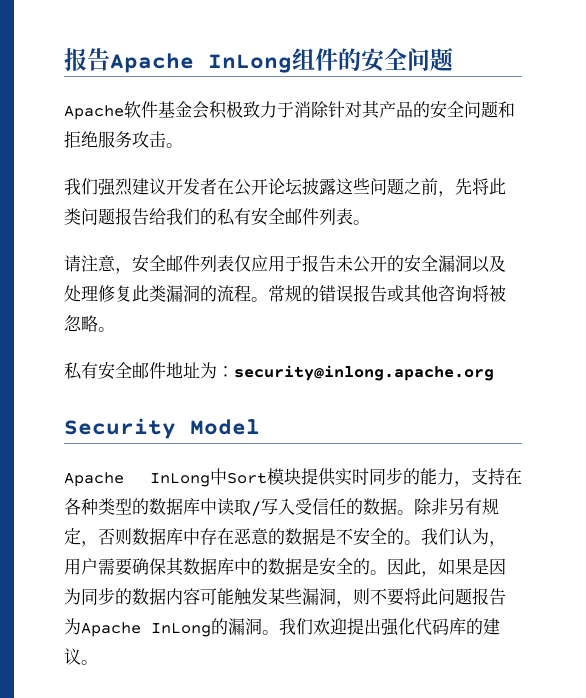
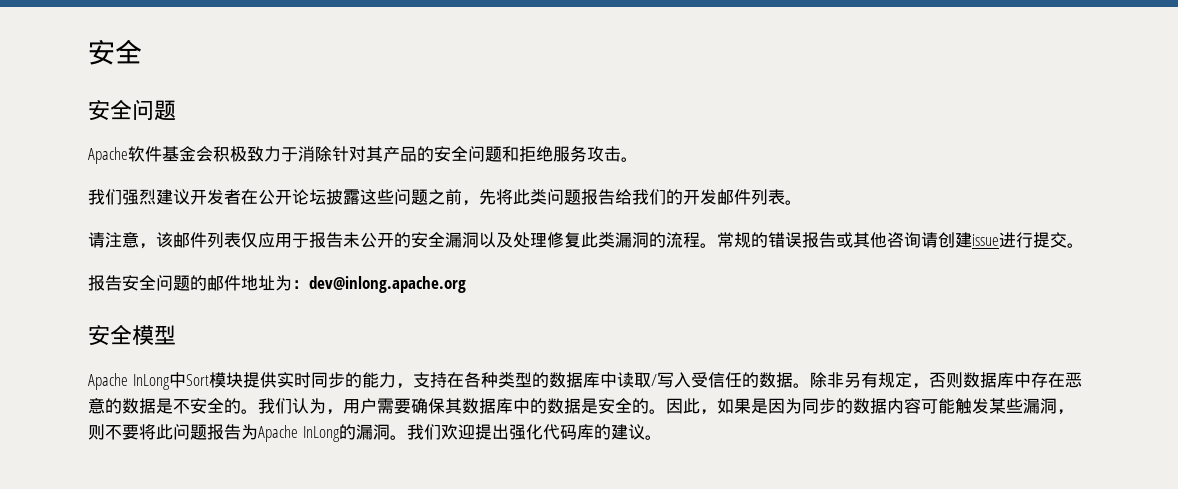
[64,48,361,73] 报告Apache InLong组件的 -> [88,39,142,65] 安全 //
[217,208,285,226] 私有安全 -> [683,189,717,205] 开发
[132,255,166,273] 安全 -> [156,232,173,248] 该
[472,285,506,302] [64,315,115,332] [64,362,494,381] [64,418,260,439] 将被忽略。 // 私有安全邮件地址为：security@inlong.apache.org // Security Model -> [921,232,1084,248] [88,275,466,293] [88,325,176,346] 请创建issue进行提交。 // 报告安全问题的邮件地址为：dev@inlong.apache.org // 安全模型

